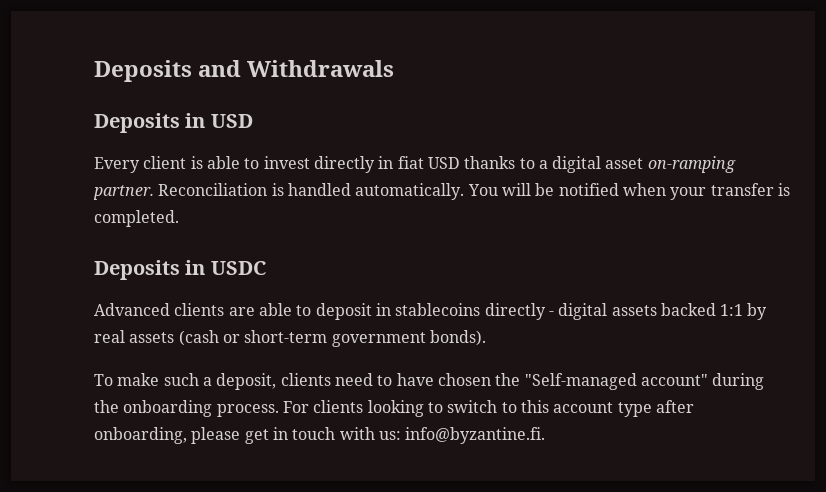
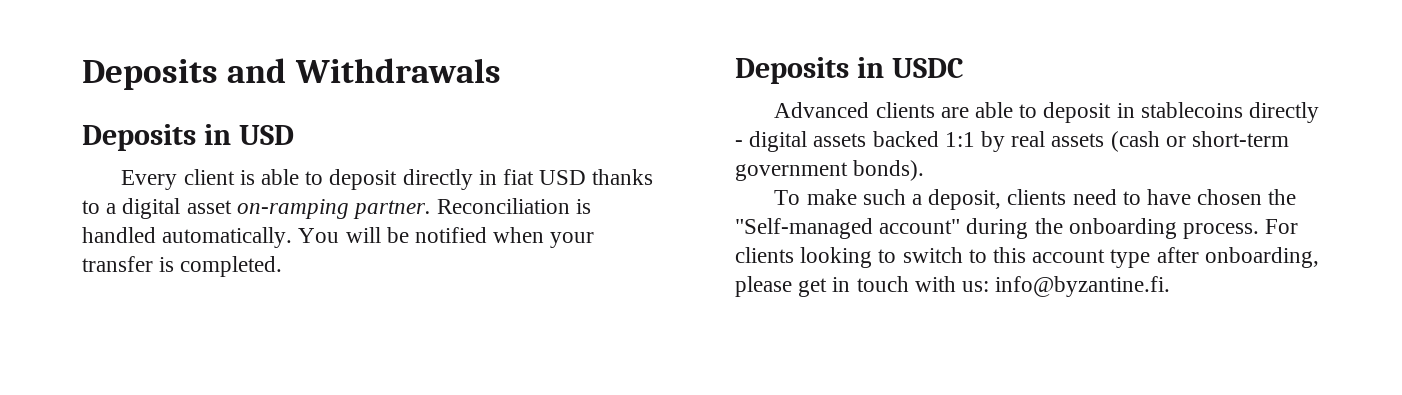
[263,156,310,169] invest -> [329,169,398,190] deposit

